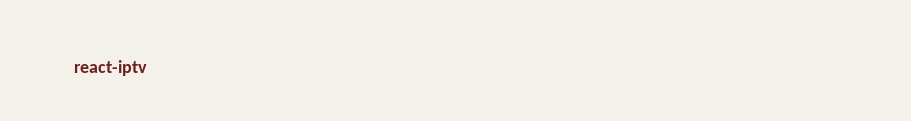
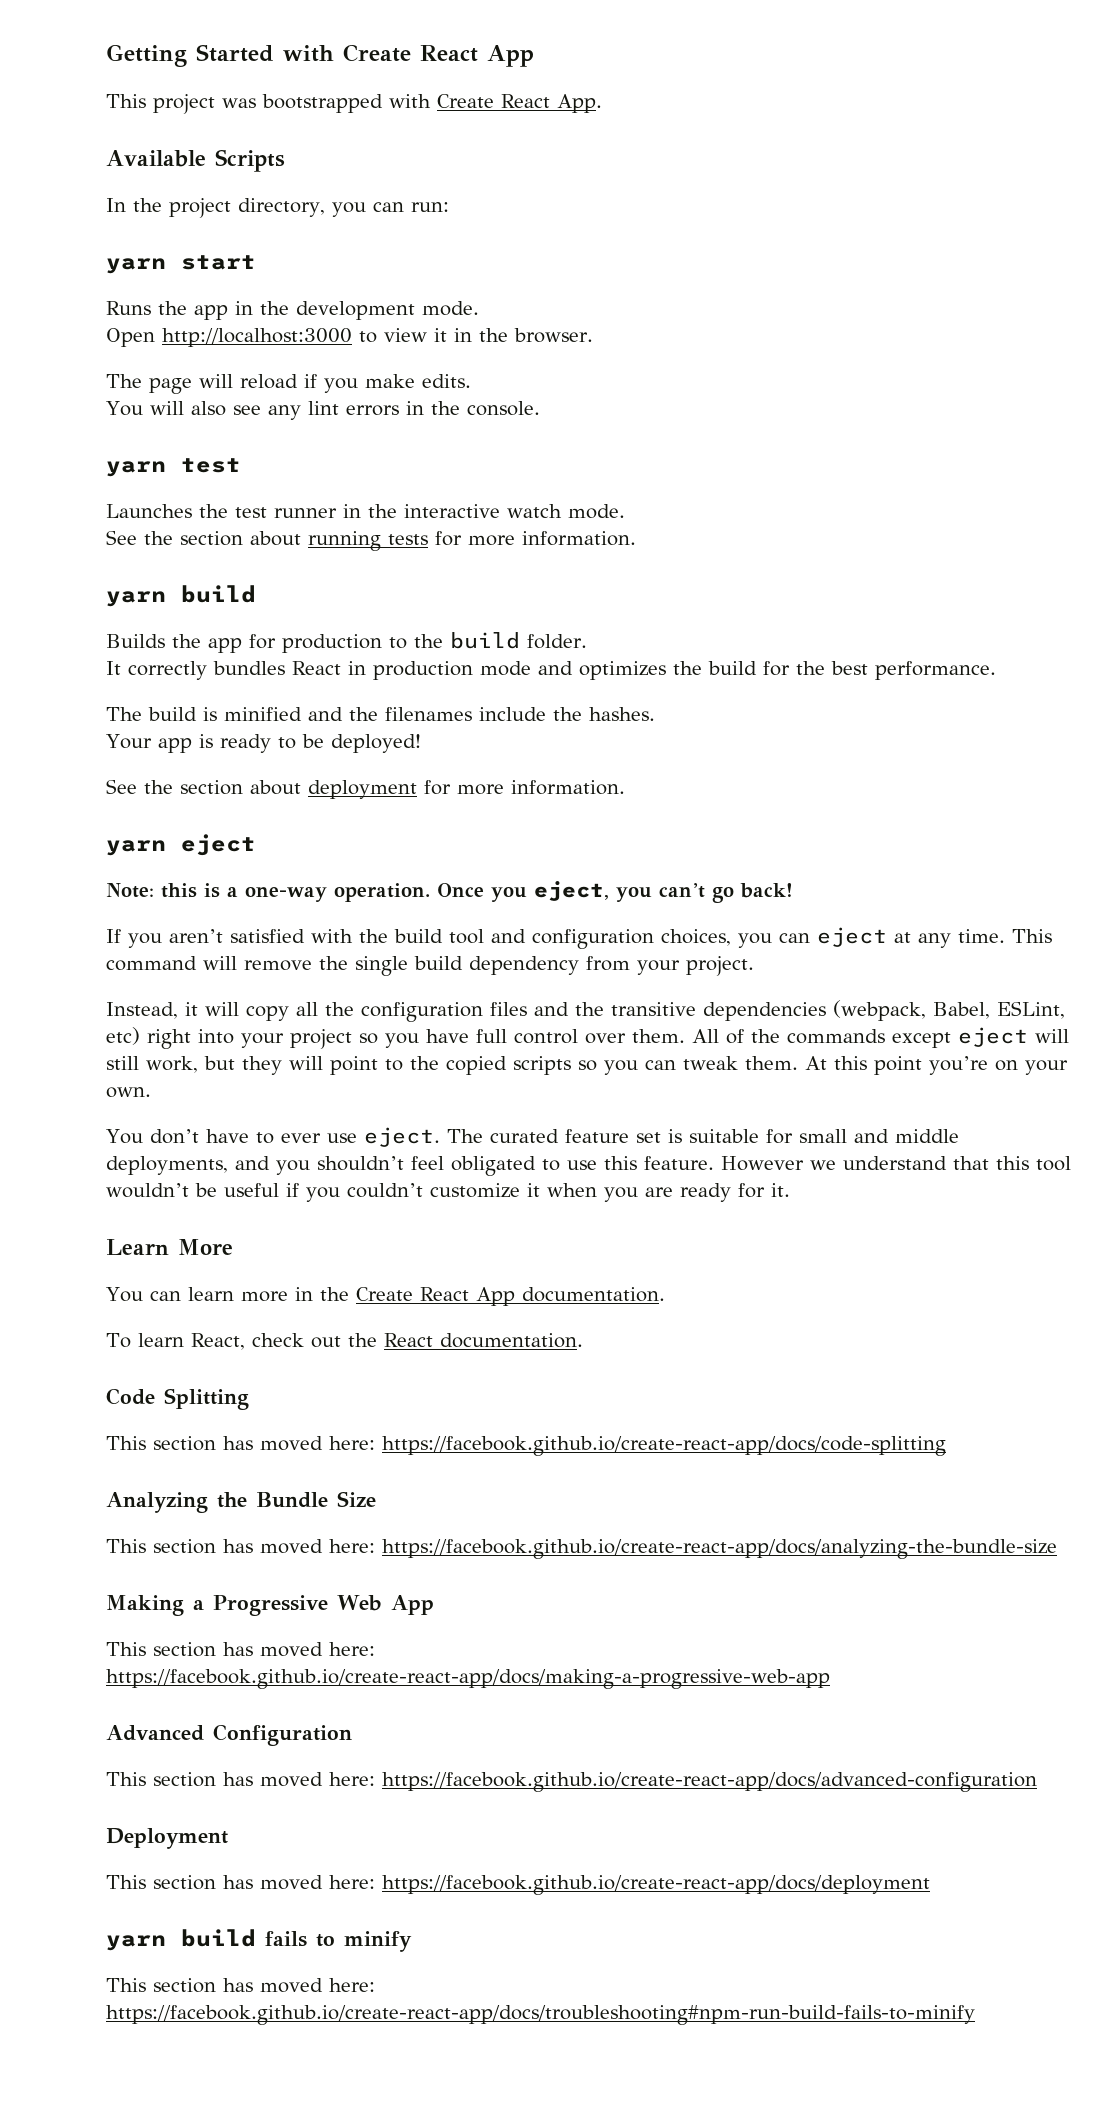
[74,60,147,76] react-iptv -> [106,44,534,67] [106,94,602,114] [106,149,285,172] [106,198,449,218] [106,255,256,274] [106,301,479,320] [106,328,593,347] [106,374,471,394] [106,401,540,420] [106,458,241,477] [106,504,625,519] [106,530,636,551] [106,585,256,607] [106,632,587,653] [106,661,996,680] [106,707,655,721] [106,734,421,753] [106,779,625,799] [106,834,256,856] [106,881,793,903] [106,927,1052,949] [106,956,754,976] [106,1000,1065,1022] [106,1027,1069,1049] [106,1056,1068,1075] [106,1087,151,1098] [106,1127,959,1147] [106,1156,1071,1176] [106,1183,790,1202] [106,1239,233,1255] [106,1287,665,1306] [106,1333,583,1350] [106,1388,249,1410] [106,1436,946,1456] [106,1491,376,1513] [106,1539,1057,1559] [106,1595,434,1616] [106,1642,375,1657] [106,1669,830,1689] [106,1724,352,1746] [106,1772,1037,1792] [106,1828,228,1849] [106,1875,930,1895] [106,1929,412,1952] [106,1978,375,1993] [106,2005,975,2025] Getting Started with Create React App // This project was bootstrapped with Create React App. // Available Scripts // In the project directory, you can run: // yarn start // Runs the app in the development mode. // Open http://localhost:3000 to view it in the browser. // The page will reload if you make edits. // You will also see any lint errors in the console. // yarn test // Launches the test runner in the interactive watch mode. // See the section about running tests for more information. // yarn build // Builds the app for production to the build folder. // It correctly bundles React in production mode and optimizes the build for the best performance. // The build is minified and the filenames include the hashes. // Your app is ready to be deployed! // See the section about deployment for more information. // yarn eject // Note: this is a one-way operation. Once you eject, you can’t go back! // If you aren’t satisfied with the build tool and configuration choices, you can eject at any time. This command will remove the single build dependency from your project. // Instead, it will copy all the configuration files and the transitive dependencies (webpack, Babel, ESLint, etc) right into your project so you have full control over them. All of the commands except eject will still work, but they will point to the copied scripts so you can tweak them. At this point you’re on your own. // You don’t have to ever use eject. The curated feature set is suitable for small and middle deployments, and you shouldn’t feel obligated to use this feature. However we understand that this tool wouldn’t be useful if you couldn’t customize it when you are ready for it. // Learn More // You can learn more in the Create React App documentation. // To learn React, check out the React documentation. // Code Splitting // This section has moved here: https://facebook.github.io/create-react-app/docs/code-splitting // Analyzing the Bundle Size // This section has moved here: https://facebook.github.io/create-react-app/docs/analyzing-the-bundle-size // Making a Progressive Web App // This section has moved here: https://facebook.github.io/create-react-app/docs/making-a-progressive-web-app // Advanced Configuration // This section has moved here: https://facebook.github.io/create-react-app/docs/advanced-configuration // Deployment // This section has moved here: https://facebook.github.io/create-react-app/docs/deployment // yarn build fails to minify // This section has moved here: https://facebook.github.io/create-react-app/docs/troubleshooting#npm-run-build-fails-to-minify

